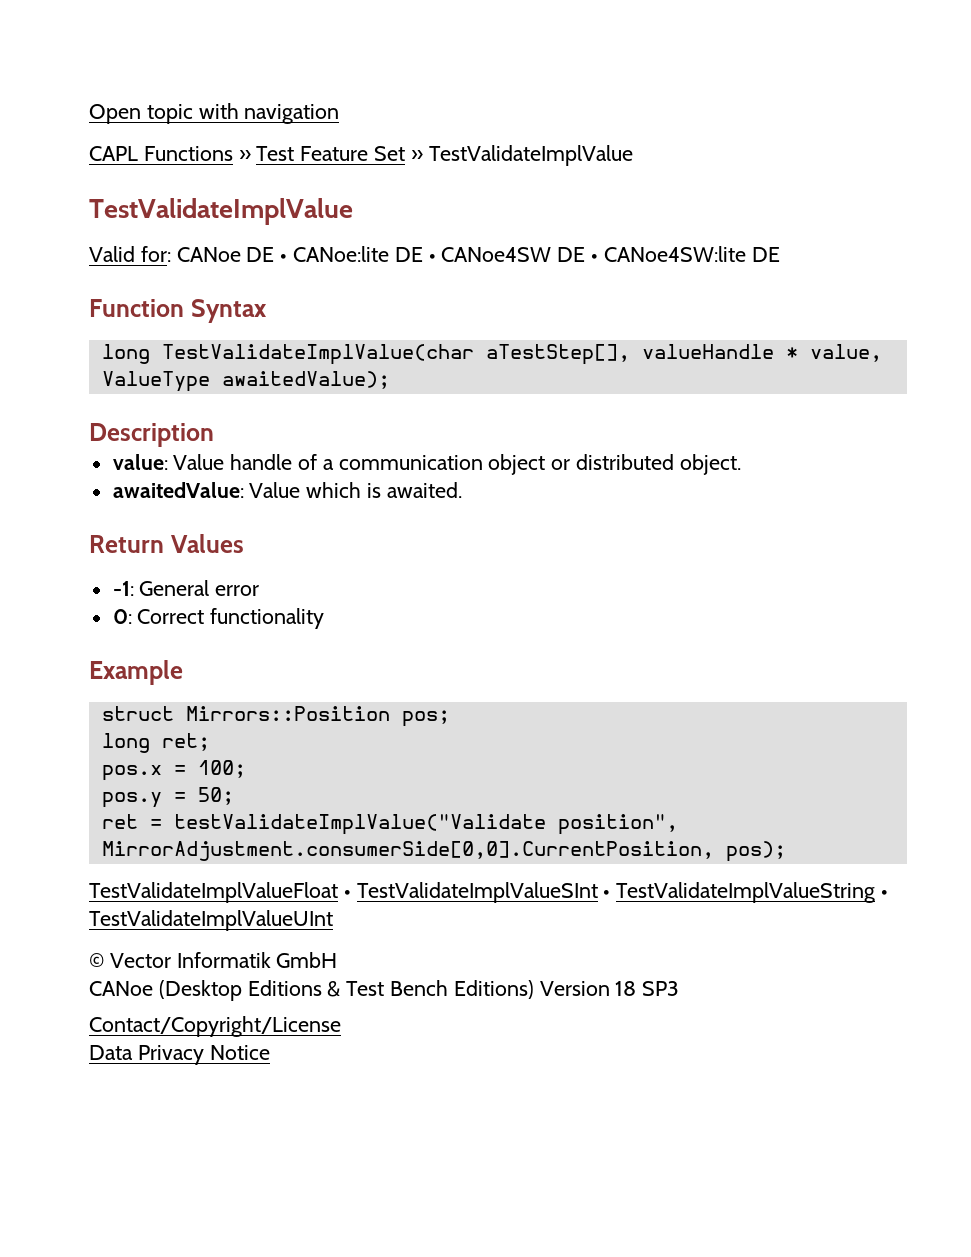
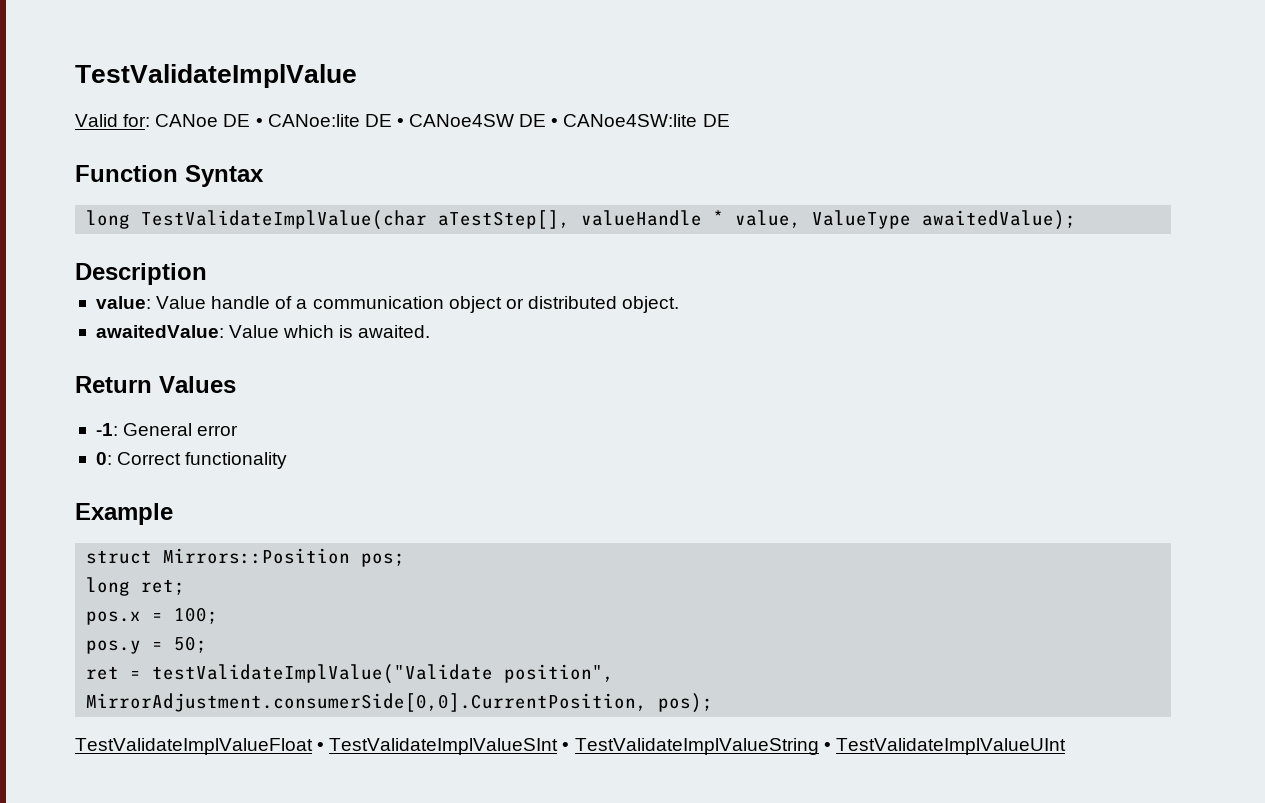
[89,103,340,124] [89,145,633,166] Open topic with navigation // CAPL Functions » Test Feature Set » TestValidateImplValue // -> (75, 76) none
[89,952,338,968] [89,980,680,1001] [89,1016,341,1037] [89,1045,270,1065] // © Vector Informatik GmbH // CANoe (Desktop Editions & Test Bench Editions) Version 18 SP3 // Contact/Copyright/License // Data Privacy Notice -> (1066, 746) none

